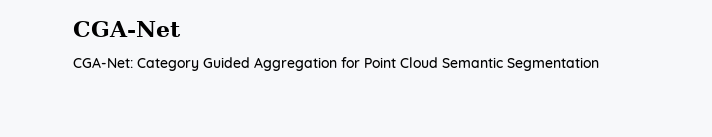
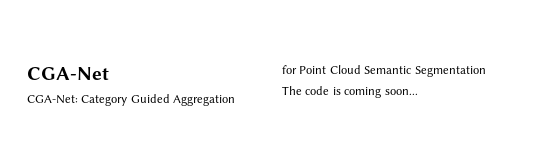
(599, 64) none -> [282,86,418,98] // The code is coming soon...

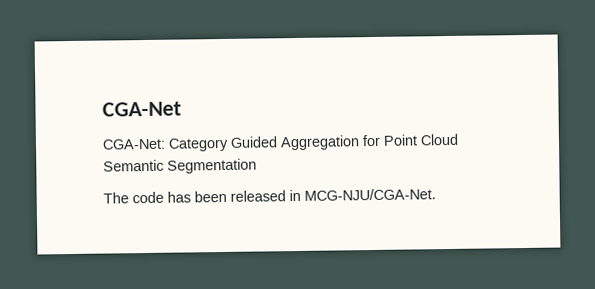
[332,87,418,98] is coming soon... -> [167,188,436,203] has been released in MCG-NJU/CGA-Net.

